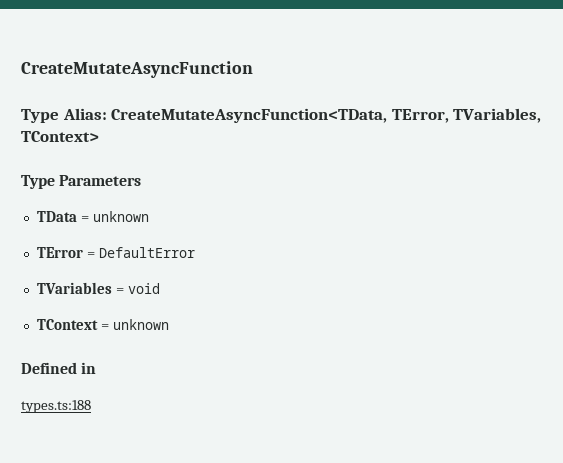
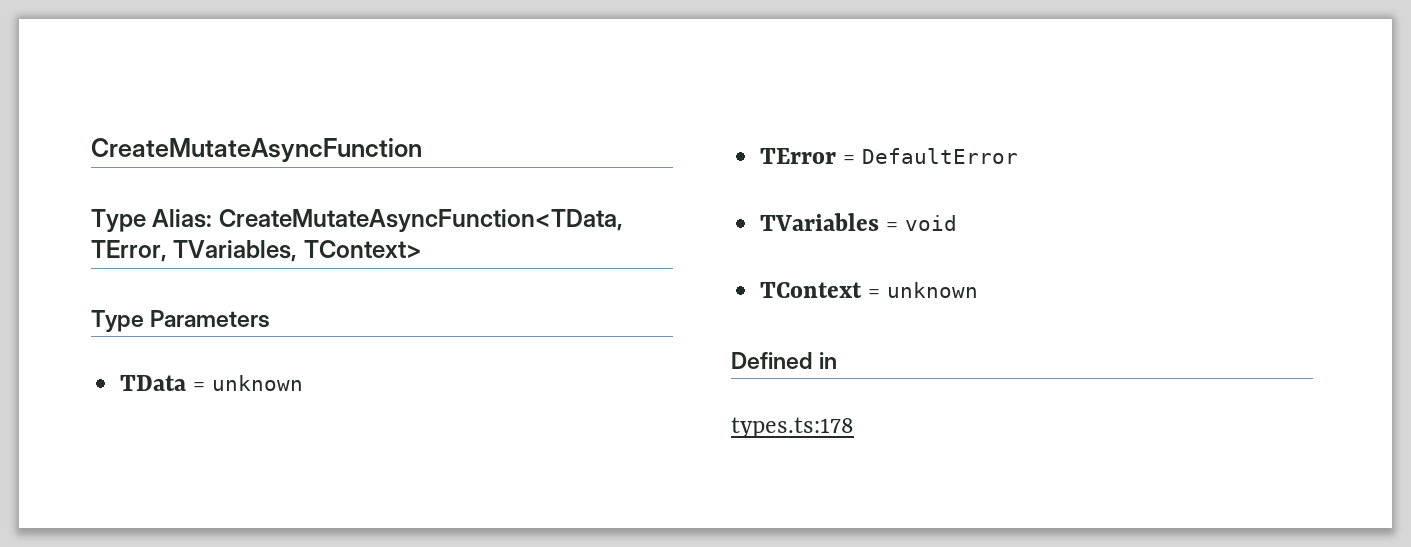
[21,400,91,413] types.ts:188 -> [731,417,854,438] types.ts:178

